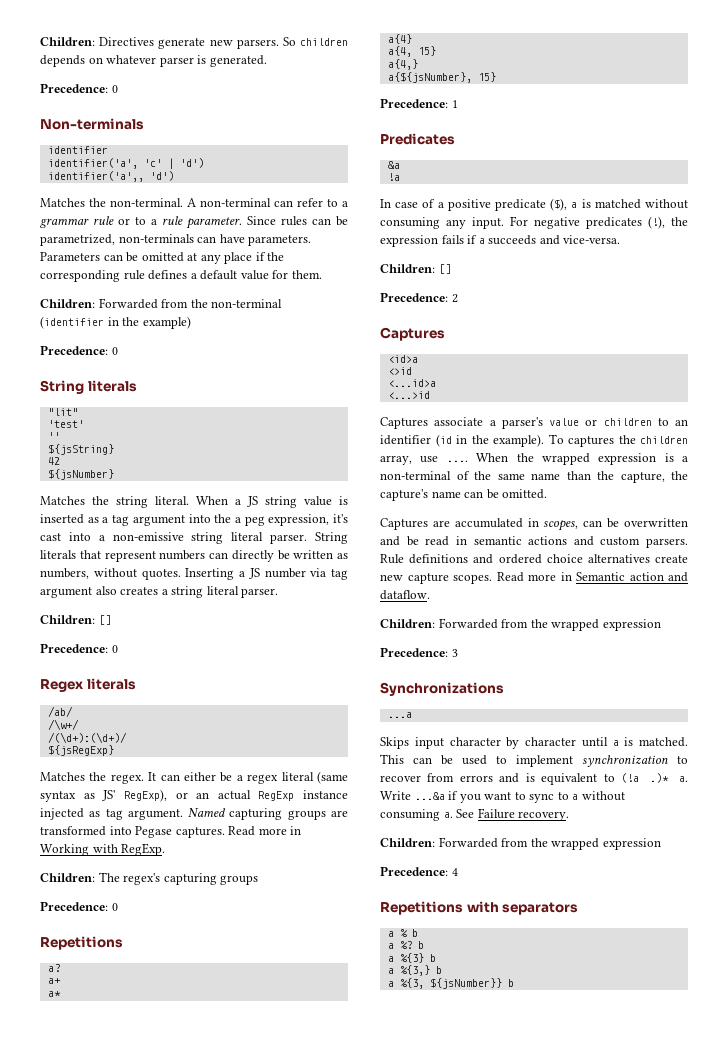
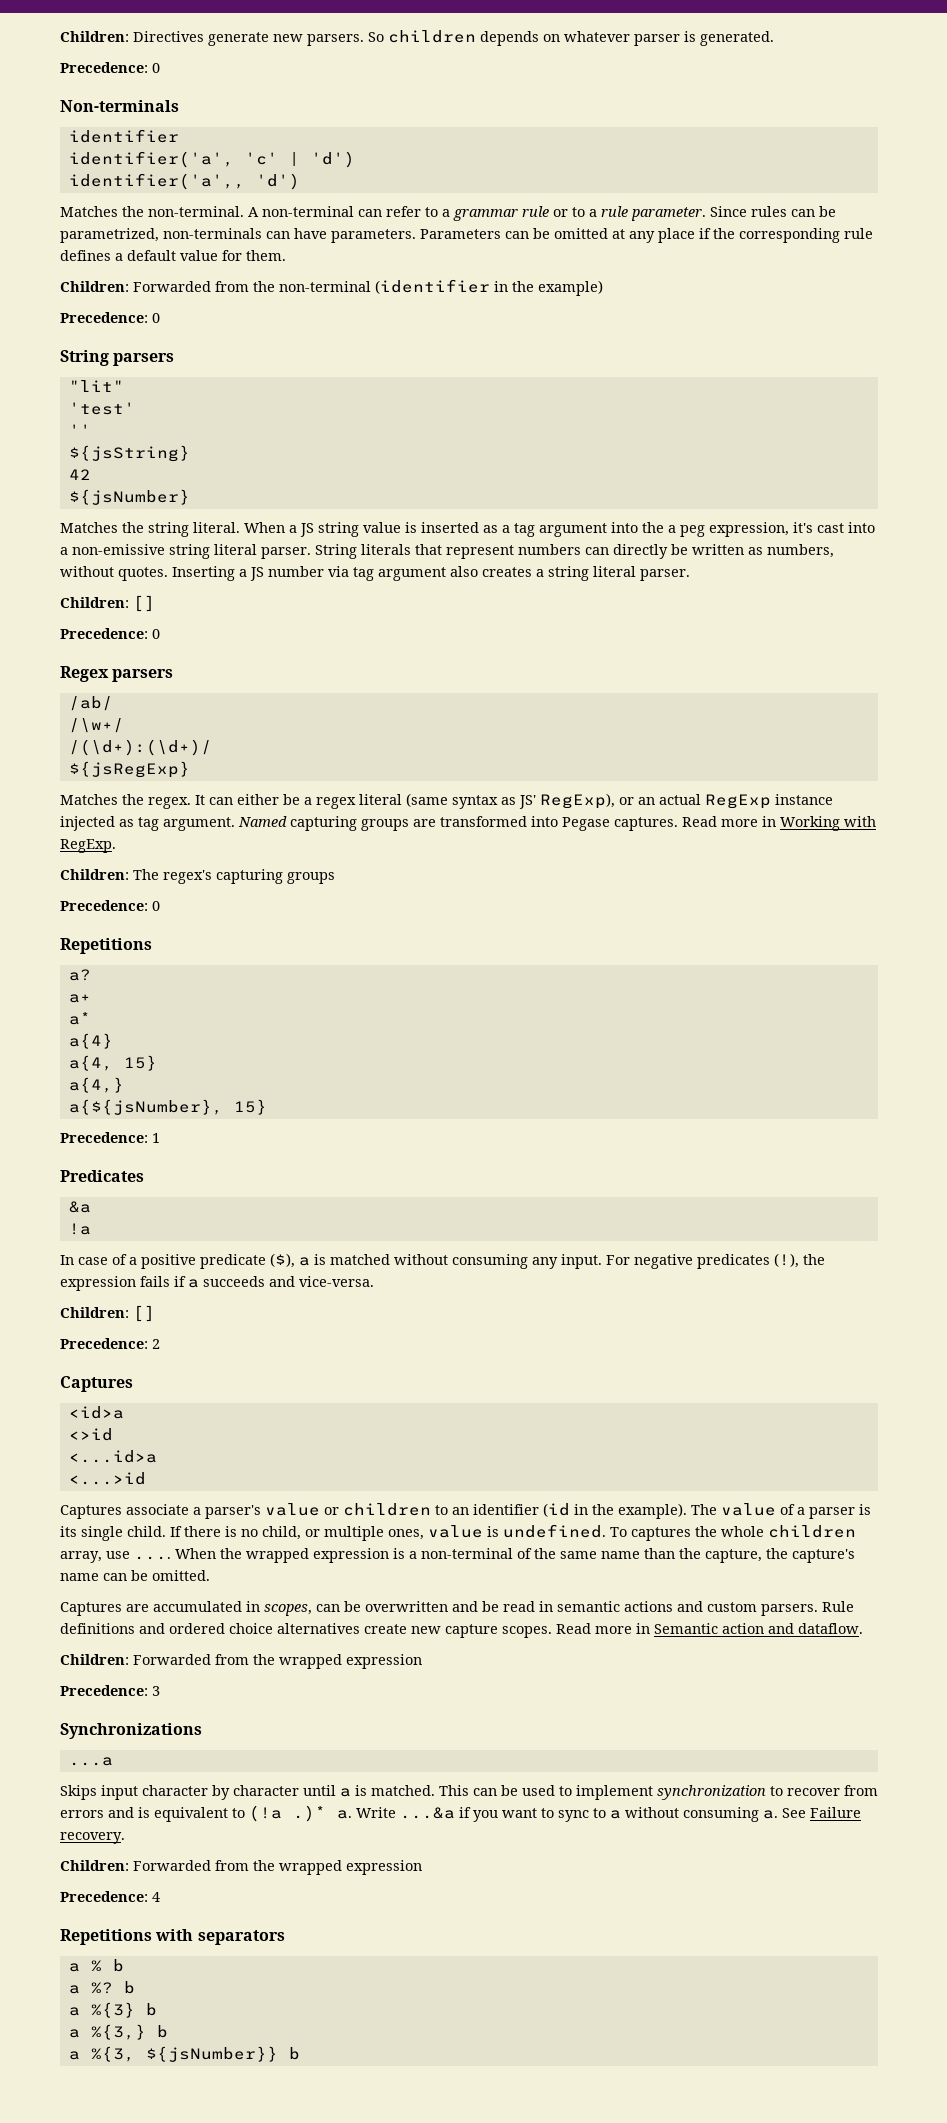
[87,380,137,392] literals -> [113,353,175,366] parsers
[86,678,136,690] literals -> [112,669,174,682] parsers
(544, 440) none -> [691,1503,871,1519] [60,1524,606,1541] The value of a parser is its single child. If there is no child, or multiple ones, value is undefined.
(636, 439) none -> [721,1526,764,1537] whole

